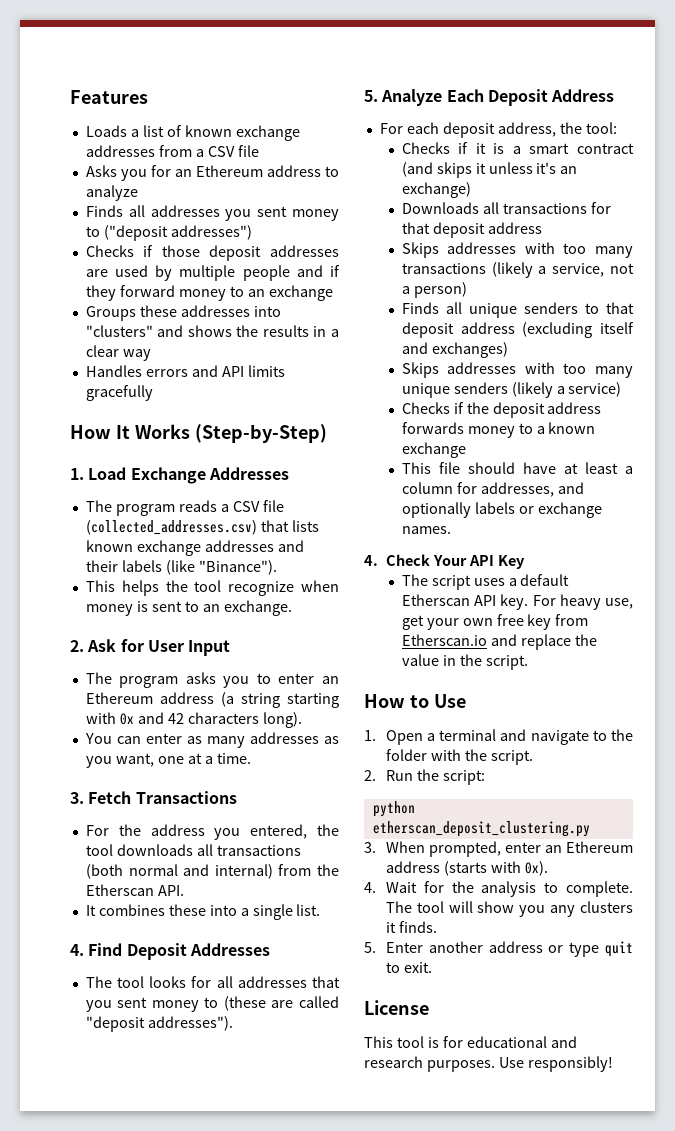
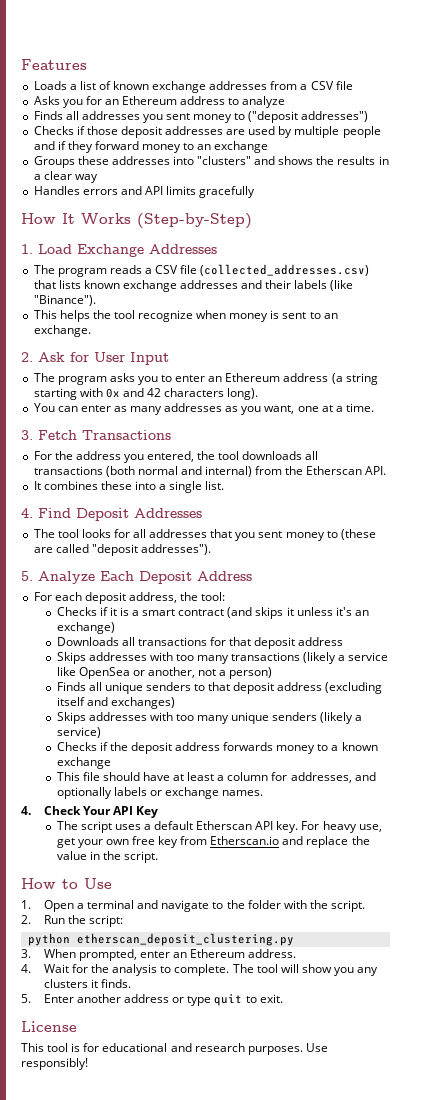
[552,263,605,277] service, -> [348,652,389,661] [56,667,195,679] service like OpenSea or another,
[385,861,548,876] address (starts with 0x). -> [248,949,297,958] address.

